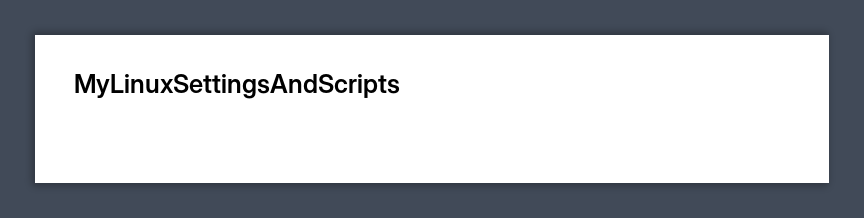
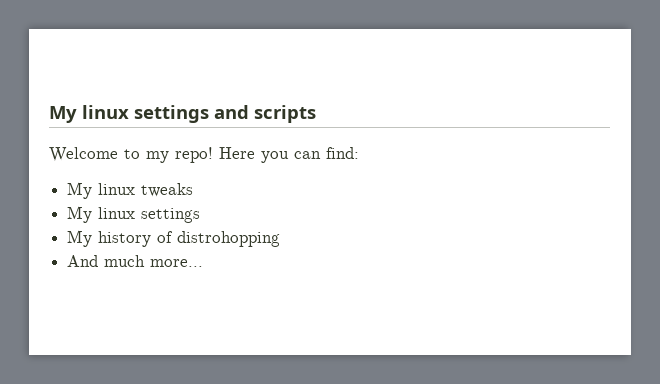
[74,74,400,99] MyLinuxSettingsAndScripts -> [49,105,316,123] [49,147,359,163] [67,182,194,199] [67,206,201,223] [67,230,281,247] [67,255,204,267] My linux settings and scripts // Welcome to my repo! Here you can find: // My linux tweaks // My linux settings // My history of distrohopping // And much more...

